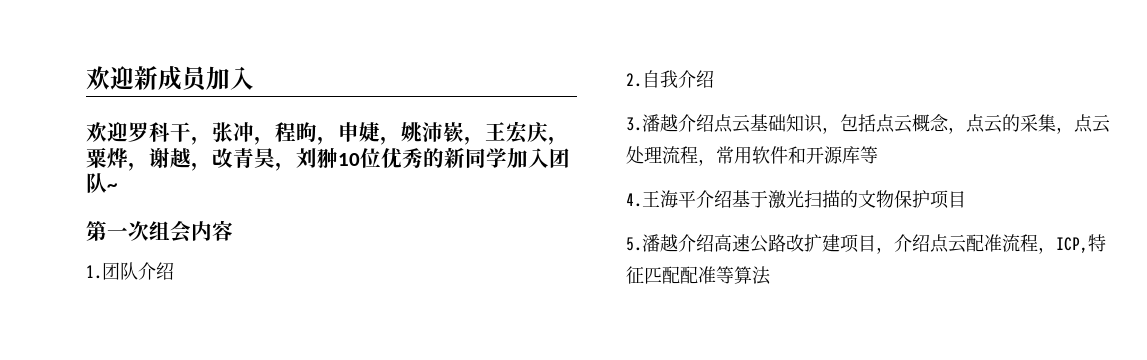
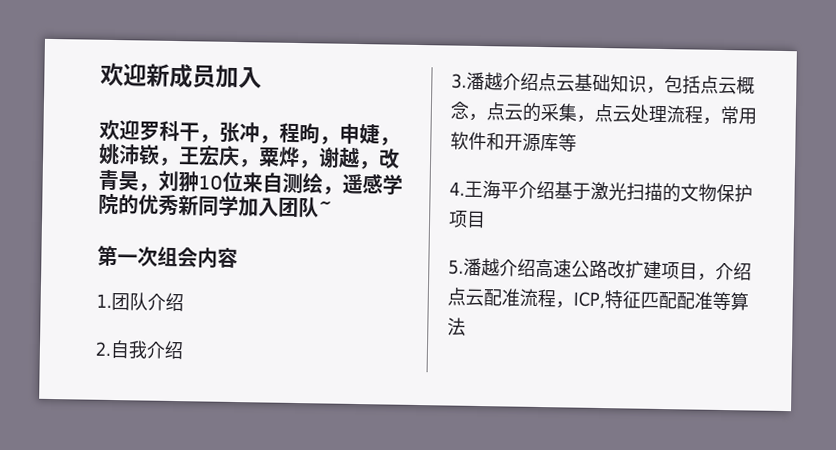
[381,148,444,169] 优秀的 -> [242,172,403,195] [98,193,179,217] 来自测绘，遥感学院的优秀

